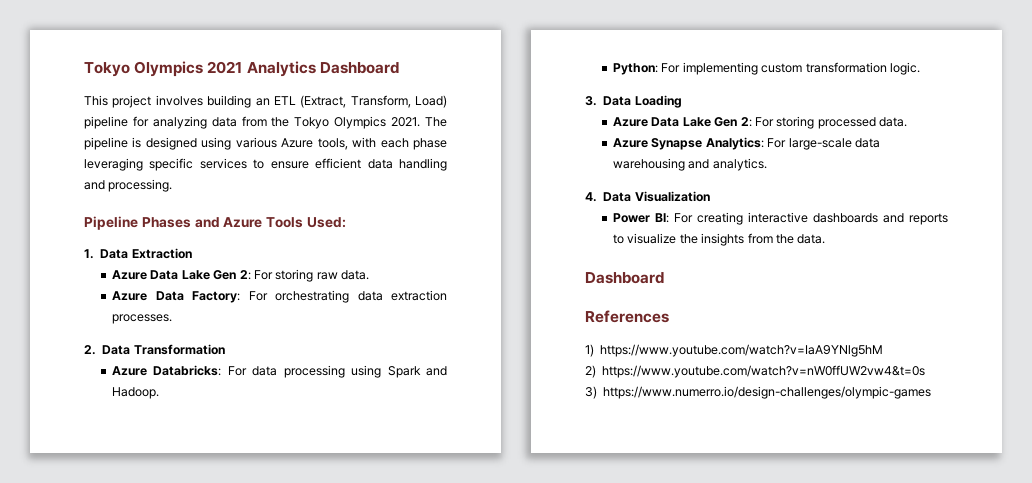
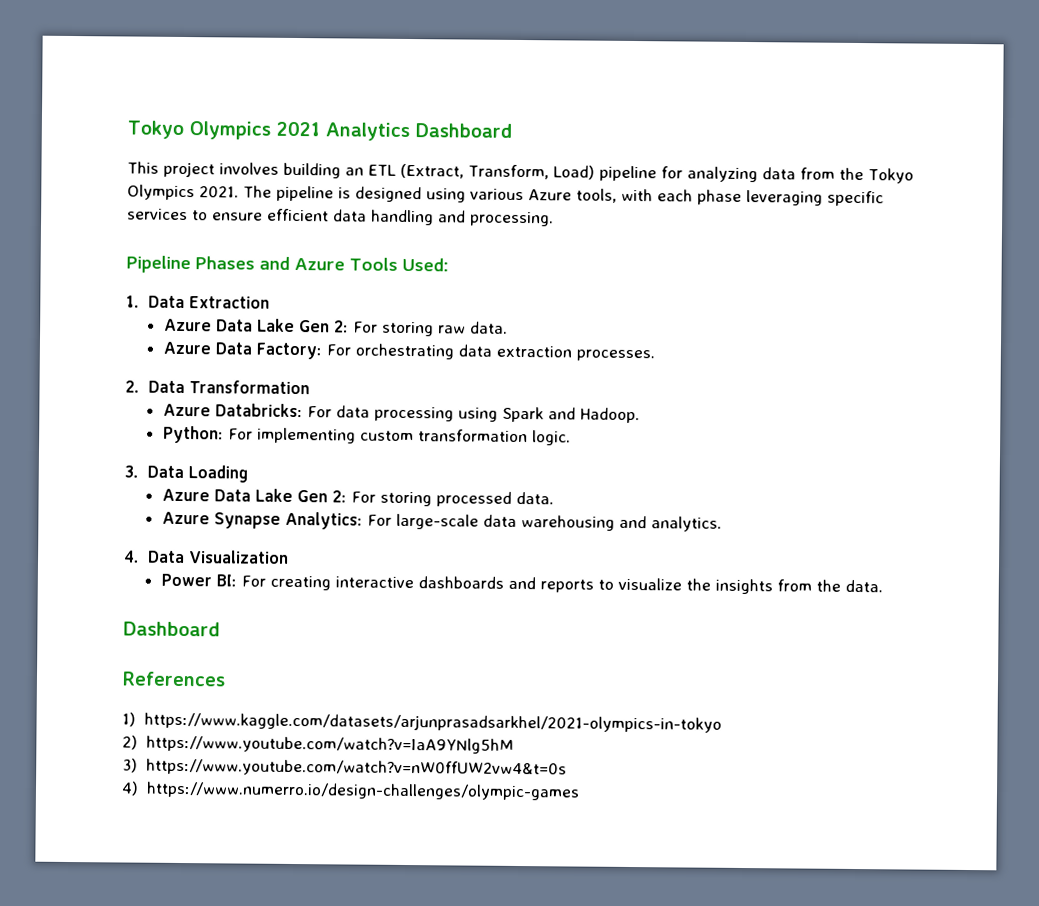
(594, 350) none -> [143,712,723,733] [122,735,138,750] https://www.kaggle.com/datasets/arjunprasadsarkhel/2021-olympics-in-tokyo // 2)
[585,365,596,378] 2) -> [122,758,138,773] 3)
[585,386,597,399] 3) -> [121,781,139,796] 4)

